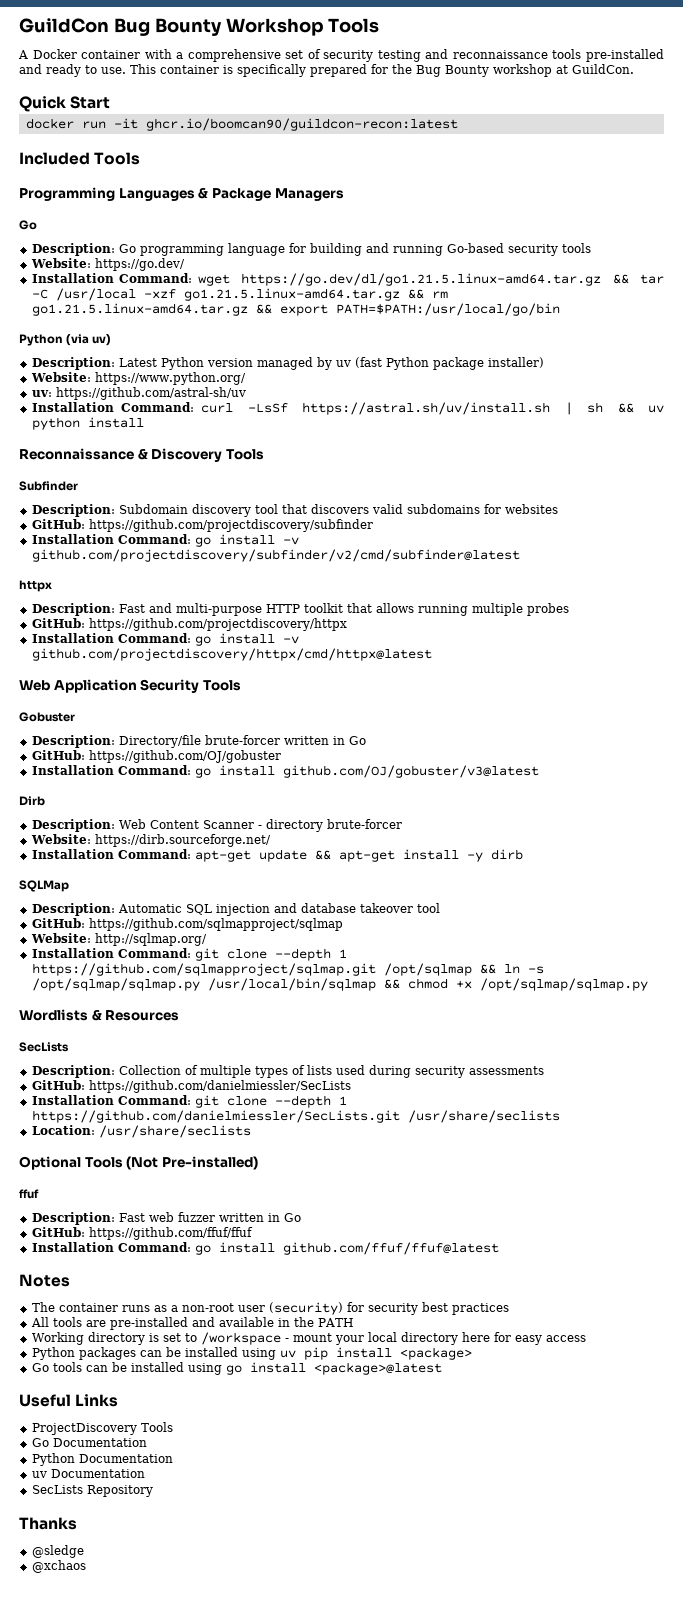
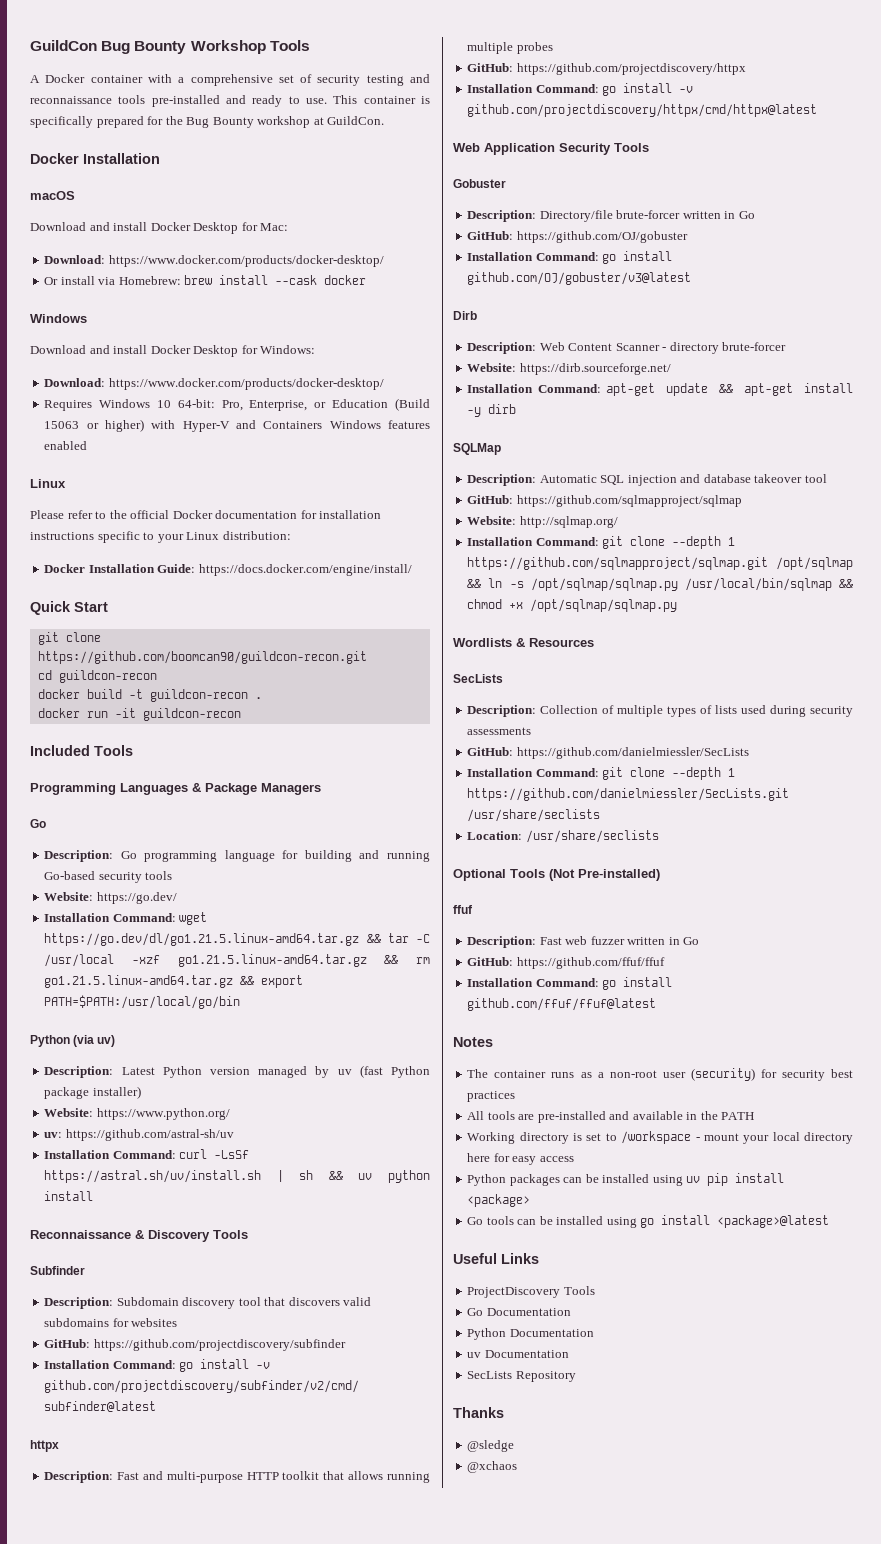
[19,96,111,112] Quick Start -> [30,153,160,164] [30,191,75,200] [30,222,289,234] [44,255,384,267] [44,275,367,285] [30,314,87,323] [30,345,316,357] [44,378,384,390] [44,398,430,411] [44,419,430,432] [44,441,88,450] [30,479,66,488] [30,510,382,519] [30,531,291,543] [44,564,412,576] [30,601,108,615] [37,632,101,645] [37,651,367,664] [37,670,157,683] [37,689,262,702] Docker Installation // macOS // Download and install Docker Desktop for Mac: // Download: https://www.docker.com/products/docker-desktop/ // Or install via Homebrew: brew install --cask docker // Windows // Download and install Docker Desktop for Windows: // Download: https://www.docker.com/products/docker-desktop/ // Requires Windows 10 64-bit: Pro, Enterprise, or Education (Build 15063 or higher) with Hyper-V and Containers Windows features enabled // Linux // Please refer to the official Docker documentation for installation instructions specific to your Linux distribution: // Docker Installation Guide: https://docs.docker.com/engine/install/ // Quick Start // git clone https://github.com/boomcan90/guildcon-recon.git // cd guildcon-recon // docker build -t guildcon-recon .
[145,118,458,131] ghcr.io/boomcan90/guildcon-recon:latest -> [142,708,241,721] guildcon-recon

